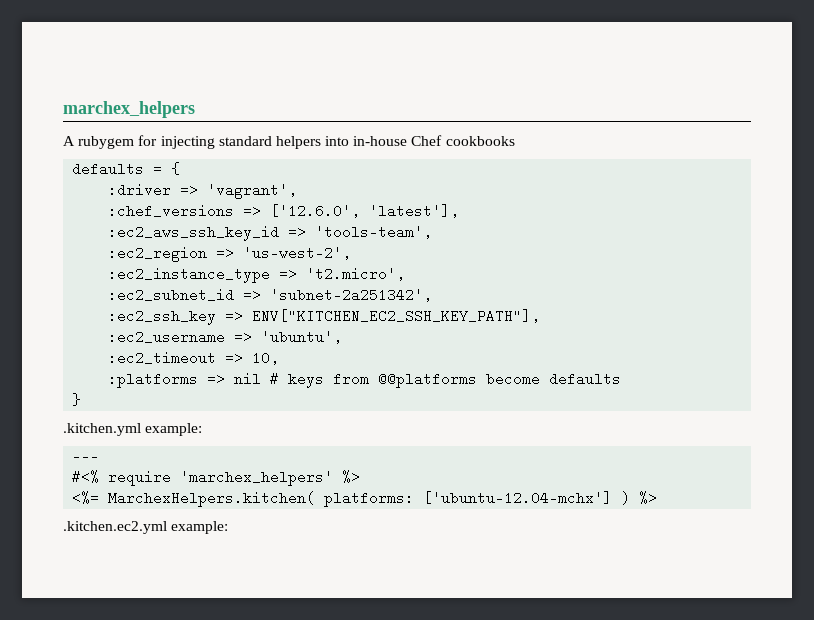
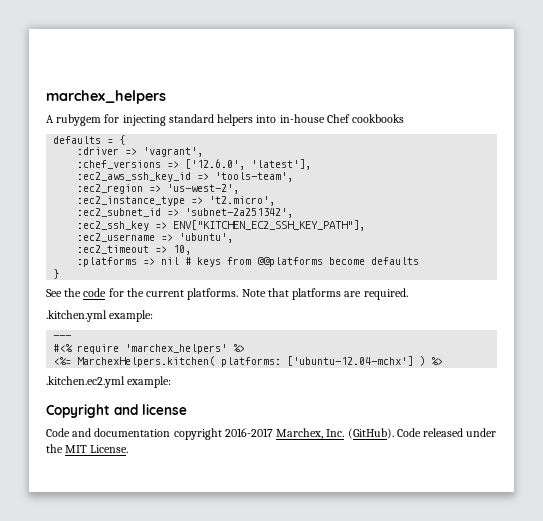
(82, 399) none -> [46,288,408,300] // See the code for the current platforms. Note that platforms are required.
(229, 527) none -> [46,404,187,418] [46,428,497,440] [46,444,129,453] // Copyright and license // Code and documentation copyright 2016-2017 Marchex, Inc. (GitHub). Code released under the MIT License.

